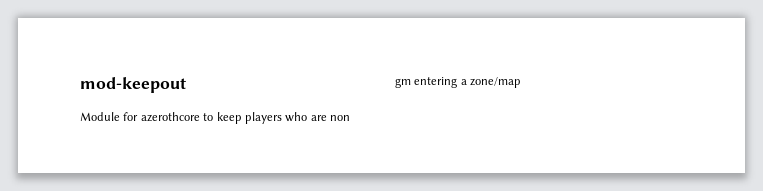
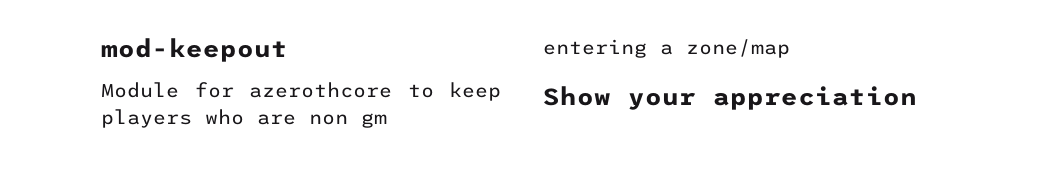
(522, 82) none -> [543,86,917,110] // Show your appreciation

